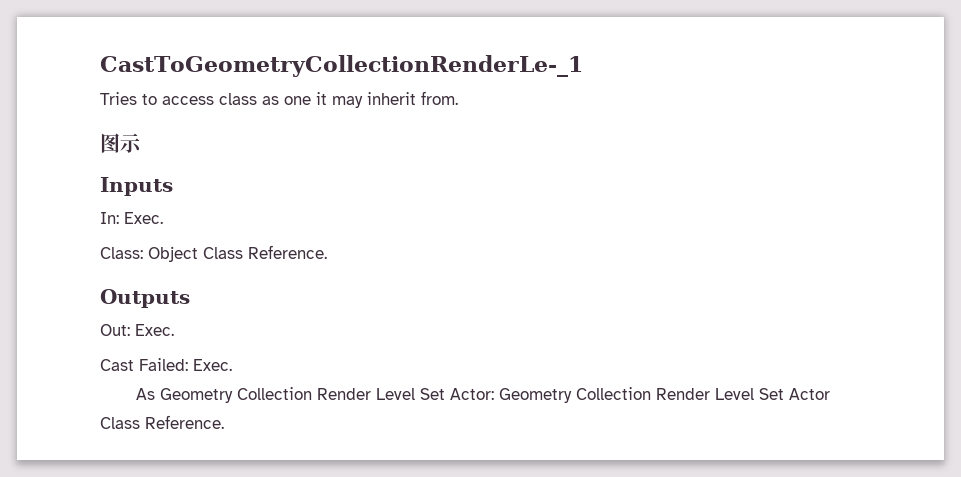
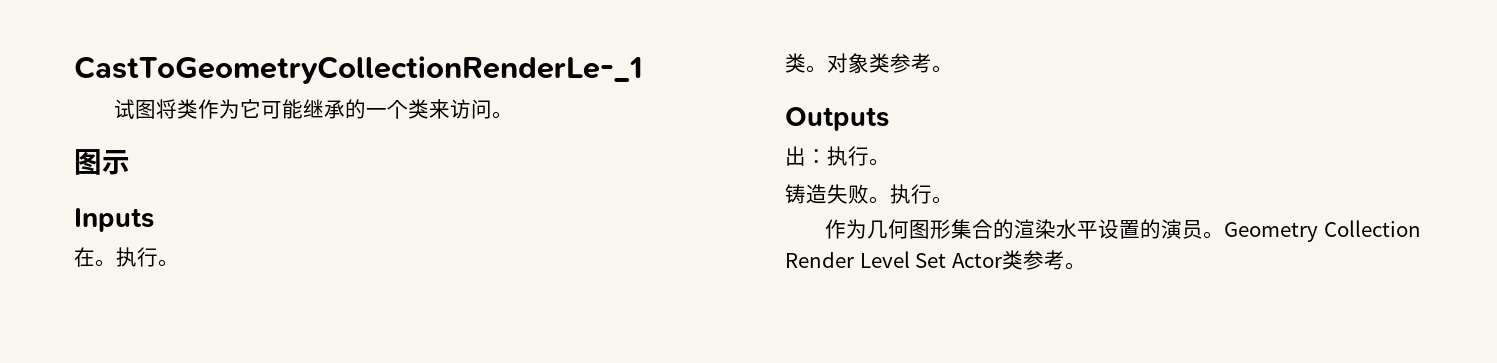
[100,91,458,108] [100,133,142,153] [100,177,173,196] [100,212,163,224] [100,245,327,262] [100,289,190,308] [100,324,174,336] [100,358,232,371] [135,387,494,403] Tries to access class as one it may inherit from. // 图示 // Inputs // In: Exec. // Class: Object Class Reference. // Outputs // Out: Exec. // Cast Failed: Exec. // As Geometry Collection Render Level Set Actor: -> [114,99,514,119] [74,149,130,175] [74,208,154,232] [74,247,179,267] [785,53,953,73] [785,107,889,131] [785,146,890,166] [785,184,953,204] [825,219,1225,239] 试图将类作为它可能继承的一个类来访问。 // 图示 // Inputs // 在。执行。 // 类。对象类参考。 // Outputs // 出：执行。 // 铸造失败。执行。 // 作为几何图形集合的渲染水平设置的演员。
[100,415,224,429] Class Reference. -> [1001,250,1086,270] 类参考。

